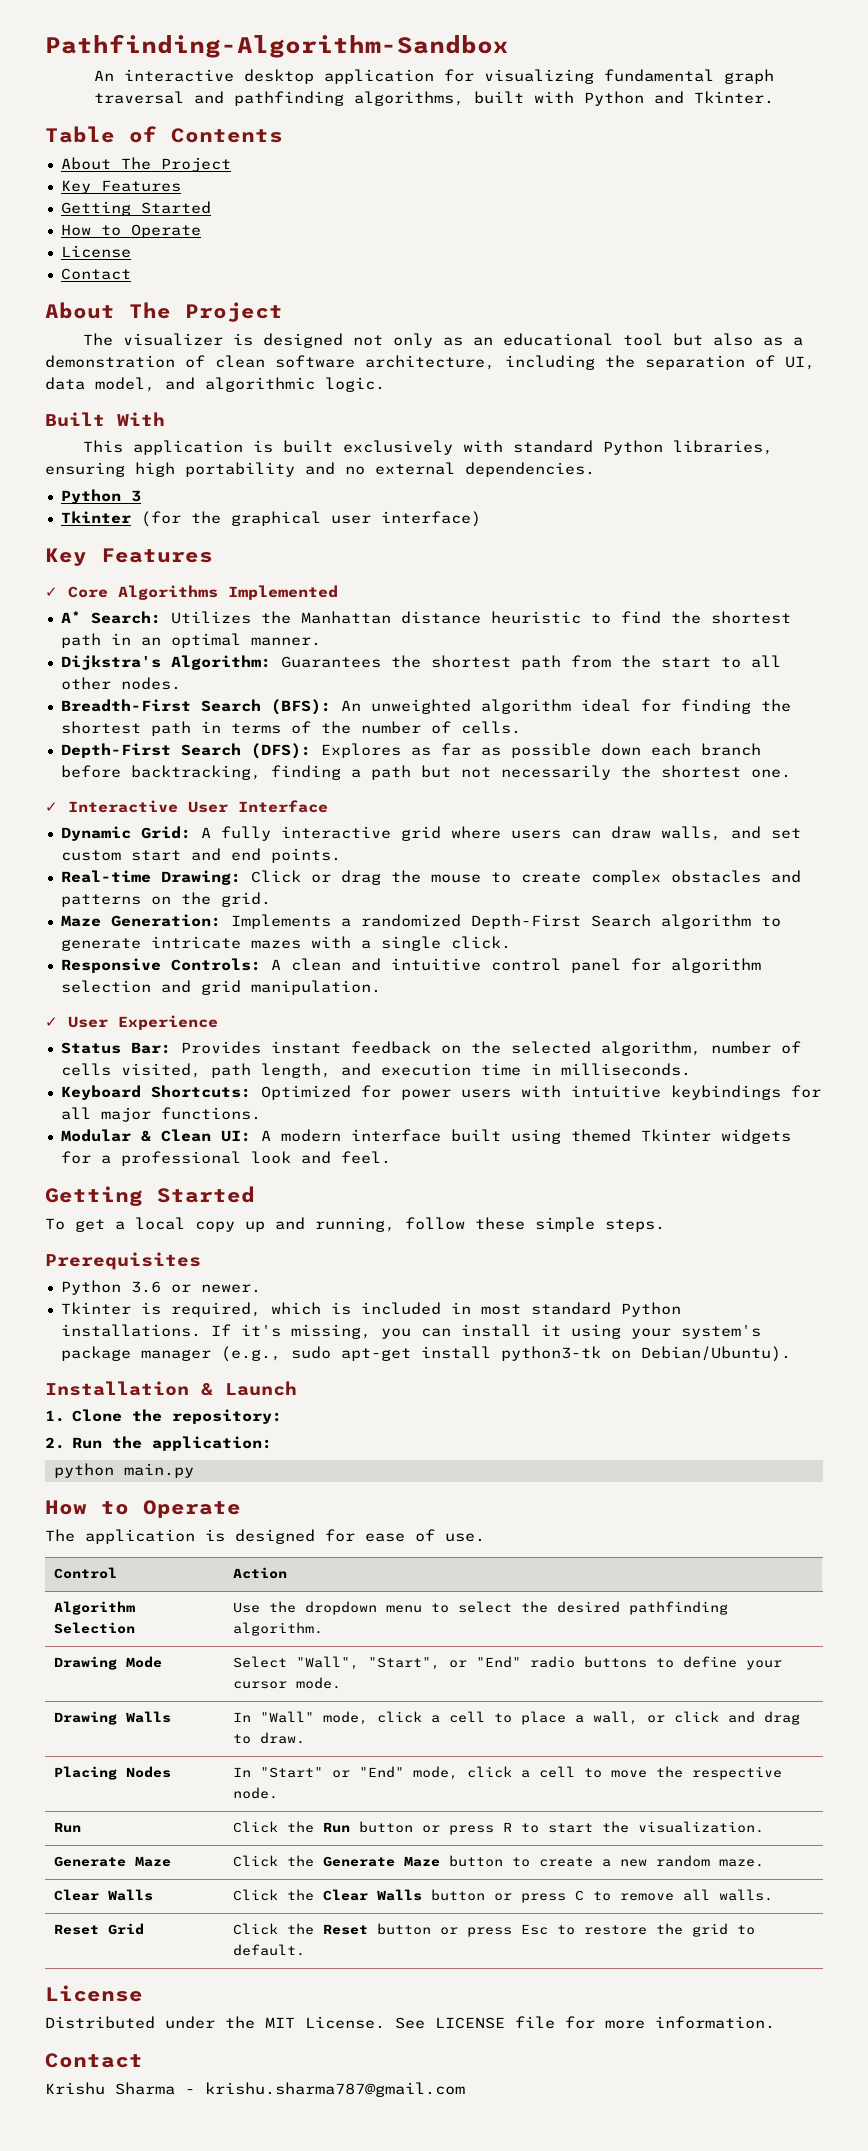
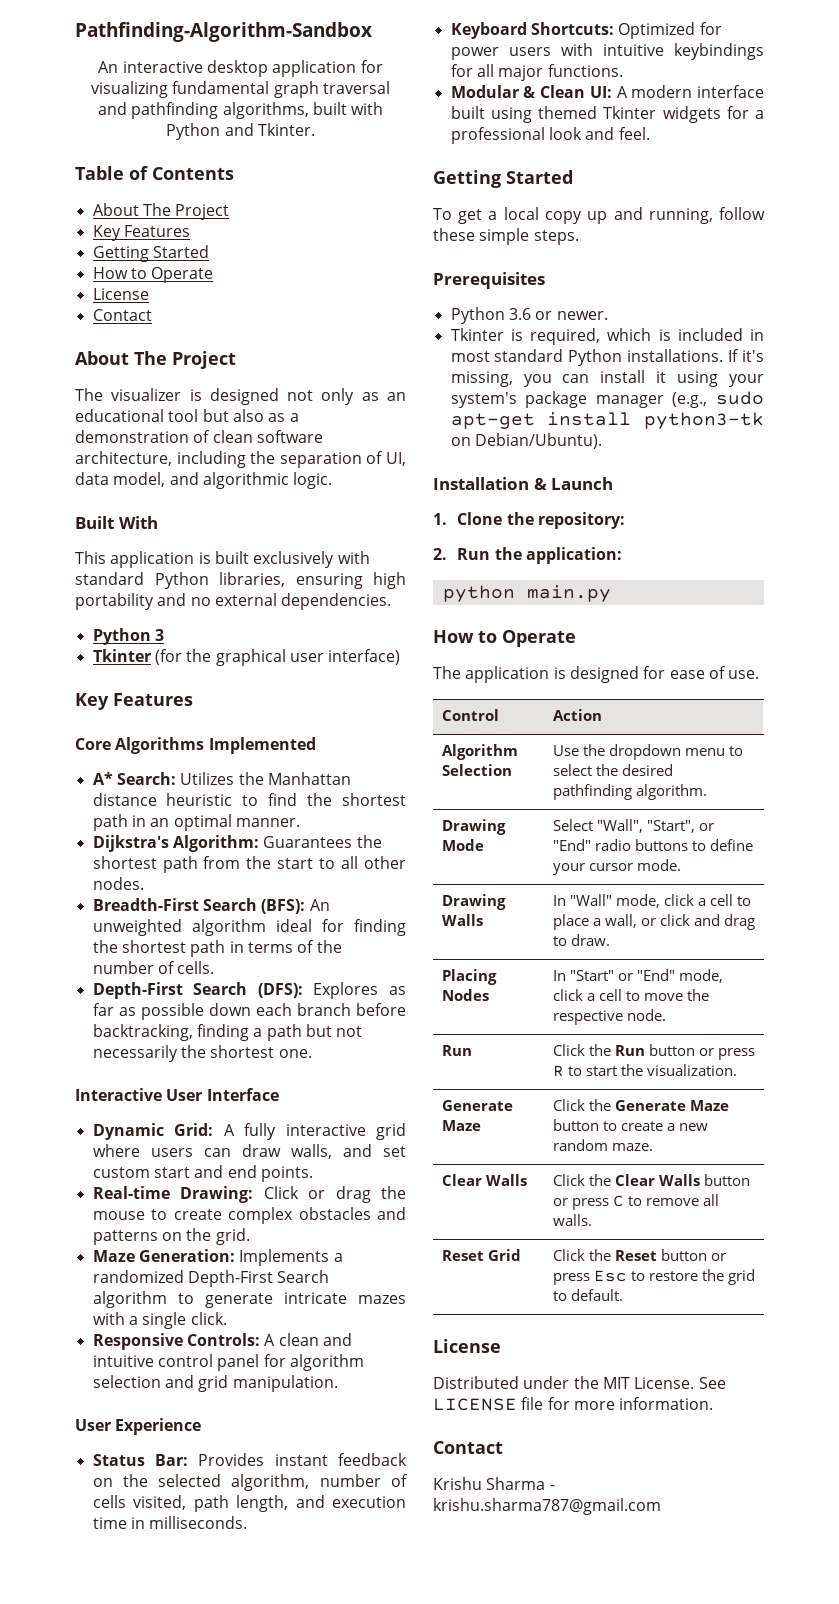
[45,587,58,597] ✓ -> (193, 699) none
[45,802,58,812] ✓ -> (312, 1053) none
[45,1017,58,1027] ✓ -> (338, 1383) none

